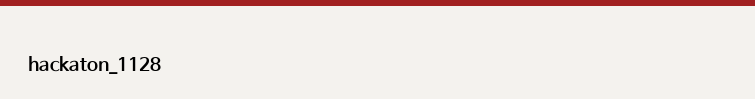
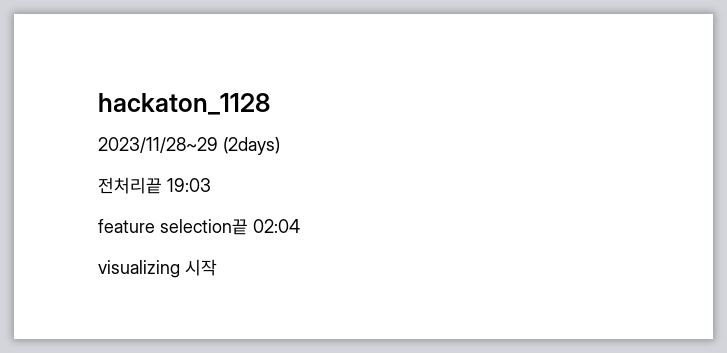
(161, 65) none -> [98,137,280,155] [98,177,211,194] [98,219,300,235] [98,259,217,278] // 2023/11/28~29 (2days) // 전처리끝 19:03 // feature selection끝 02:04 // visualizing 시작

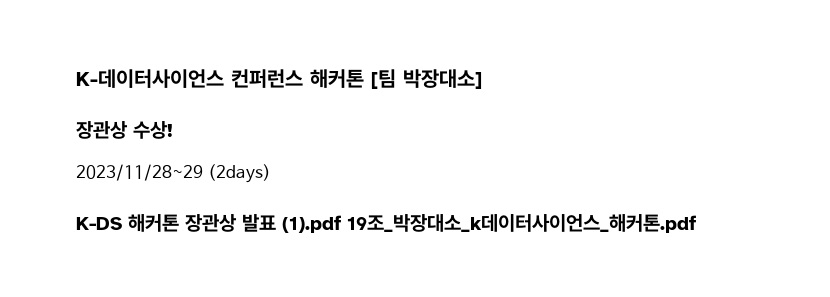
[98,93,270,115] [98,137,280,155] [98,177,211,194] [98,219,300,235] [98,259,217,278] hackaton_1128 // 2023/11/28~29 (2days) // 전처리끝 19:03 // feature selection끝 02:04 // visualizing 시작 -> [76,69,482,89] [76,121,173,139] [76,164,271,183] [76,214,696,233] K-데이터사이언스 컨퍼런스 해커톤 [팀 박장대소] // 장관상 수상! // 2023/11/28~29 (2days) // K-DS 해커톤 장관상 발표 (1).pdf 19조_박장대소_k데이터사이언스_해커톤.pdf

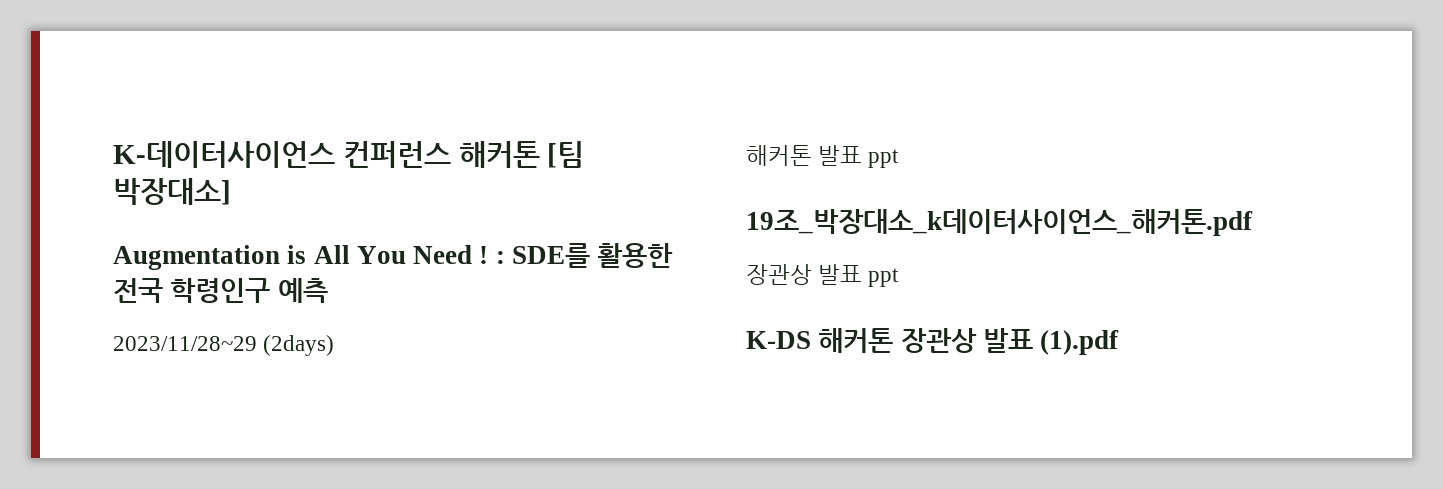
[76,121,173,139] [76,164,271,183] 장관상 수상! // 2023/11/28~29 (2days) -> [113,243,674,270] [113,278,328,303] [113,335,335,356] [746,145,900,168] [746,209,1253,236] [746,264,900,287] Augmentation is All You Need ! : SDE를 활용한 전국 학령인구 예측 // 2023/11/28~29 (2days) // 해커톤 발표 ppt // 19조_박장대소_k데이터사이언스_해커톤.pdf // 장관상 발표 ppt
[347,214,696,233] 19조_박장대소_k데이터사이언스_해커톤.pdf -> (1120, 342) none

